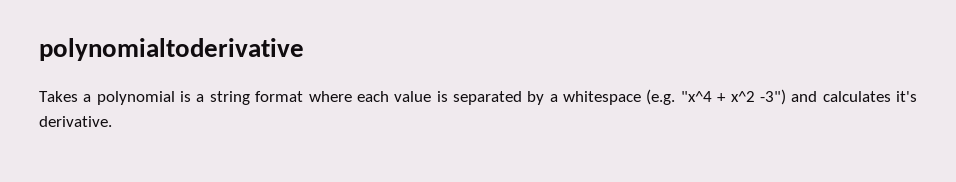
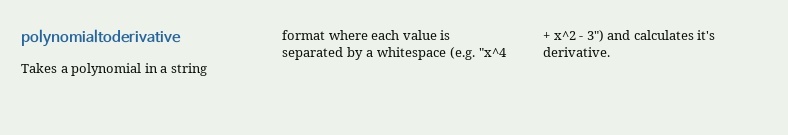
[180,91,192,102] is -> [144,63,158,73] in
[759,89,786,105] -3") -> [579,30,604,42] - 3")

